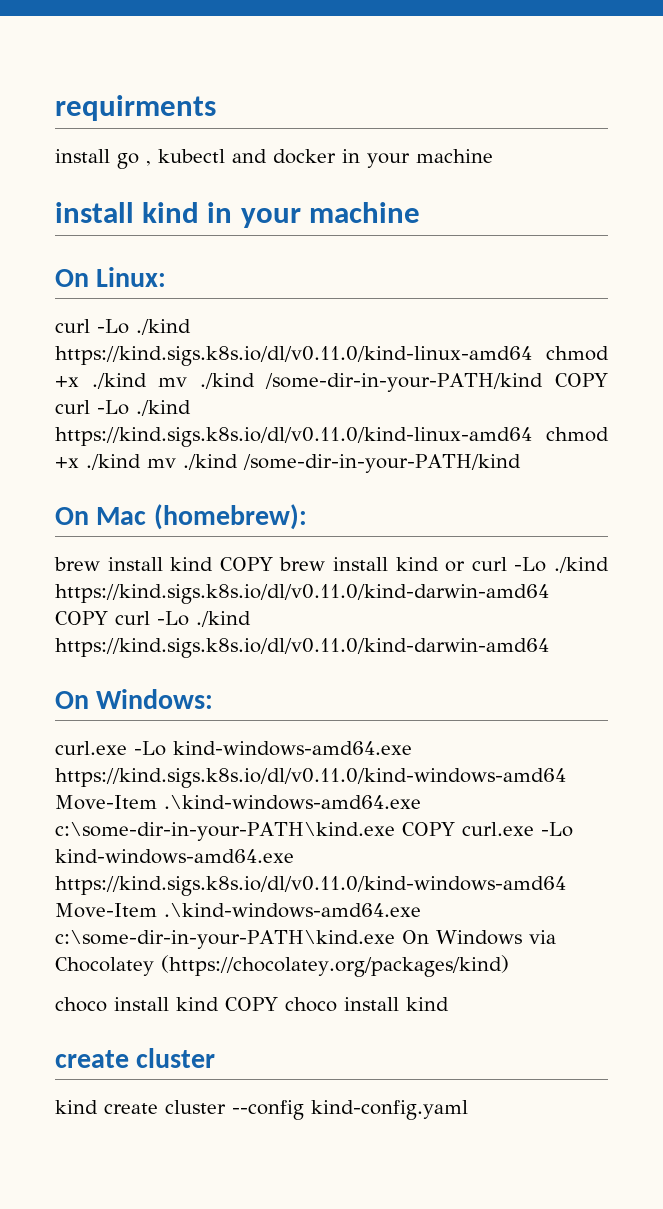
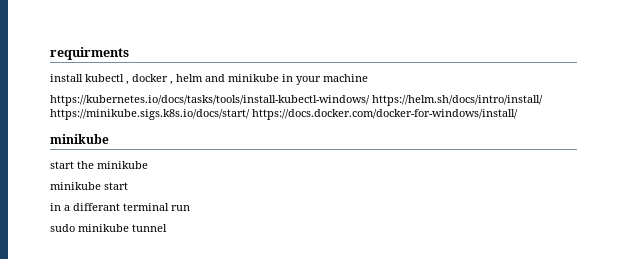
[117,149,493,169] [55,202,420,228] [55,267,167,287] [55,319,191,335] [55,346,609,366] [55,373,608,392] [55,400,191,416] [55,427,609,447] [55,454,521,473] [55,504,307,530] [54,557,610,573] [55,584,549,604] [55,611,251,627] [55,638,549,658] [55,689,214,709] [55,741,412,756] [55,768,566,788] [55,795,421,810] [55,822,573,841] [55,849,294,864] [55,876,566,896] [55,903,421,918] [55,930,556,949] [55,955,509,977] [55,997,449,1012] [55,1048,216,1068] [55,1100,468,1120] go , kubectl and docker in your machine // install kind in your machine // On Linux: // curl -Lo ./kind https://kind.sigs.k8s.io/dl/v0.11.0/kind-linux-amd64 chmod +x ./kind mv ./kind /some-dir-in-your-PATH/kind COPY curl -Lo ./kind https://kind.sigs.k8s.io/dl/v0.11.0/kind-linux-amd64 chmod +x ./kind mv ./kind /some-dir-in-your-PATH/kind // On Mac (homebrew): // brew install kind COPY brew install kind or curl -Lo ./kind https://kind.sigs.k8s.io/dl/v0.11.0/kind-darwin-amd64 COPY curl -Lo ./kind https://kind.sigs.k8s.io/dl/v0.11.0/kind-darwin-amd64 // On Windows: // curl.exe -Lo kind-windows-amd64.exe https://kind.sigs.k8s.io/dl/v0.11.0/kind-windows-amd64 Move-Item .\kind-windows-amd64.exe c:\some-dir-in-your-PATH\kind.exe COPY curl.exe -Lo kind-windows-amd64.exe https://kind.sigs.k8s.io/dl/v0.11.0/kind-windows-amd64 Move-Item .\kind-windows-amd64.exe c:\some-dir-in-your-PATH\kind.exe On Windows via Chocolatey (https://chocolatey.org/packages/kind) // choco install kind COPY choco install kind // create cluster // kind create cluster --config kind-config.yaml -> [85,74,368,85] [50,95,543,106] [50,109,518,120] [50,134,109,144] [50,161,148,169] [50,182,128,190] [50,203,190,211] [50,224,167,232] kubectl , docker , helm and minikube in your machine // https://kubernetes.io/docs/tasks/tools/install-kubectl-windows/ https://helm.sh/docs/intro/install/ https://minikube.sigs.k8s.io/docs/start/ https://docs.docker.com/docker-for-windows/install/ // minikube // start the minikube // minikube start // in a differant terminal run // sudo minikube tunnel

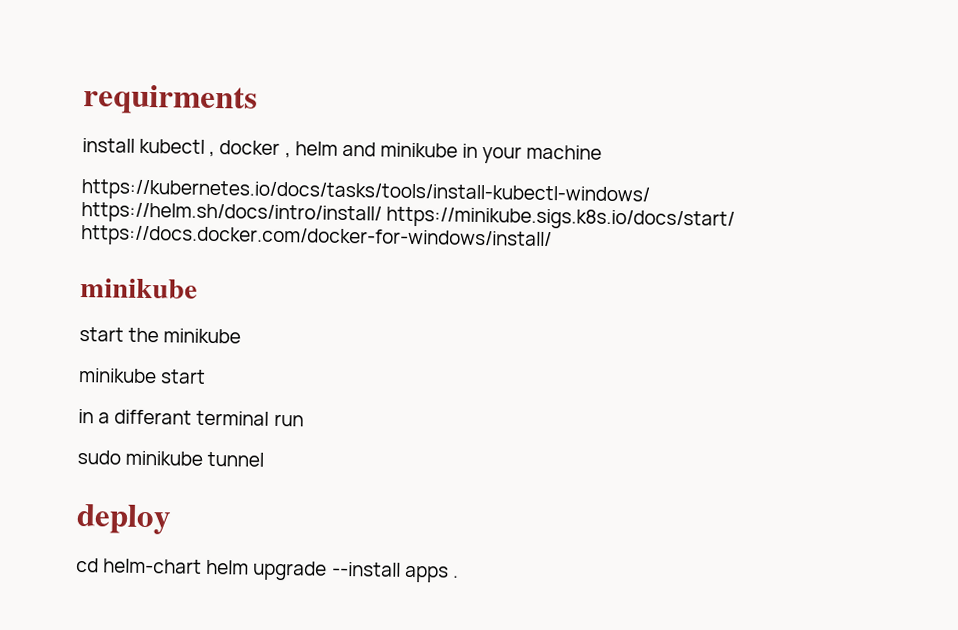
(167, 228) none -> [76,503,172,535] [76,557,459,583] // deploy // cd helm-chart helm upgrade --install apps .

